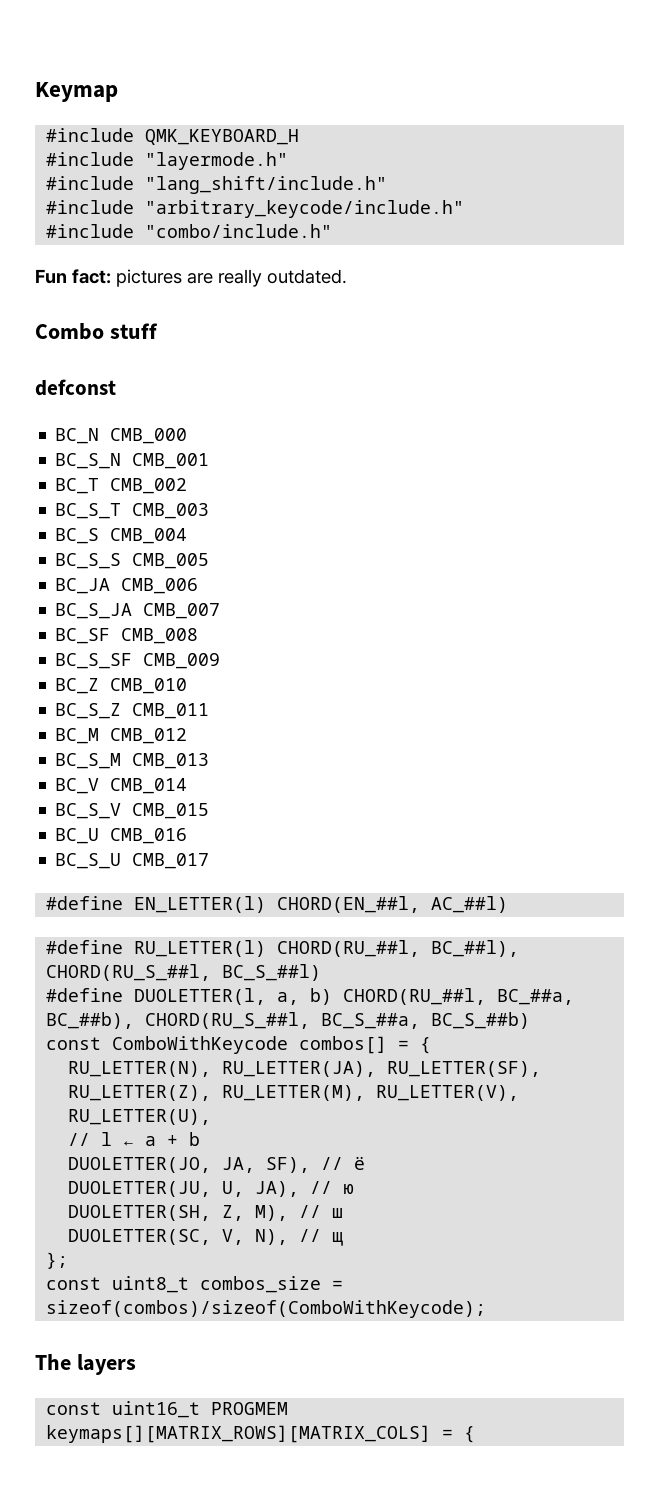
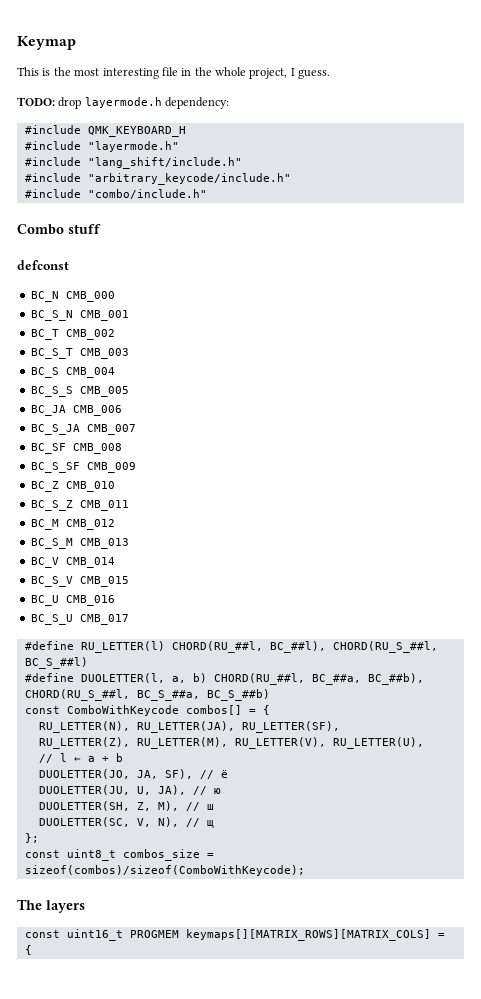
(118, 92) none -> [17,67,331,79] [17,97,230,109] // This is the most interesting file in the whole project, I guess. // TODO: drop layermode.h dependency:
[35,269,347,287] // Fun fact: pictures are really outdated. -> (207, 194) none
[46,896,509,913] // #define EN_LETTER(l) CHORD(EN_##l, AC_##l) -> (129, 619) none

